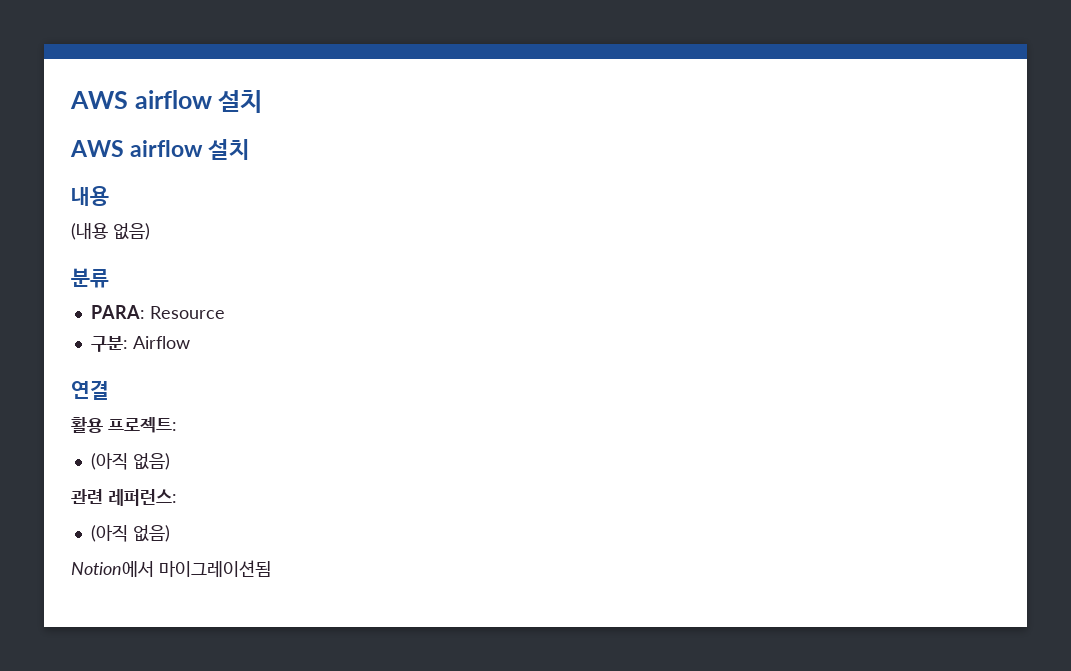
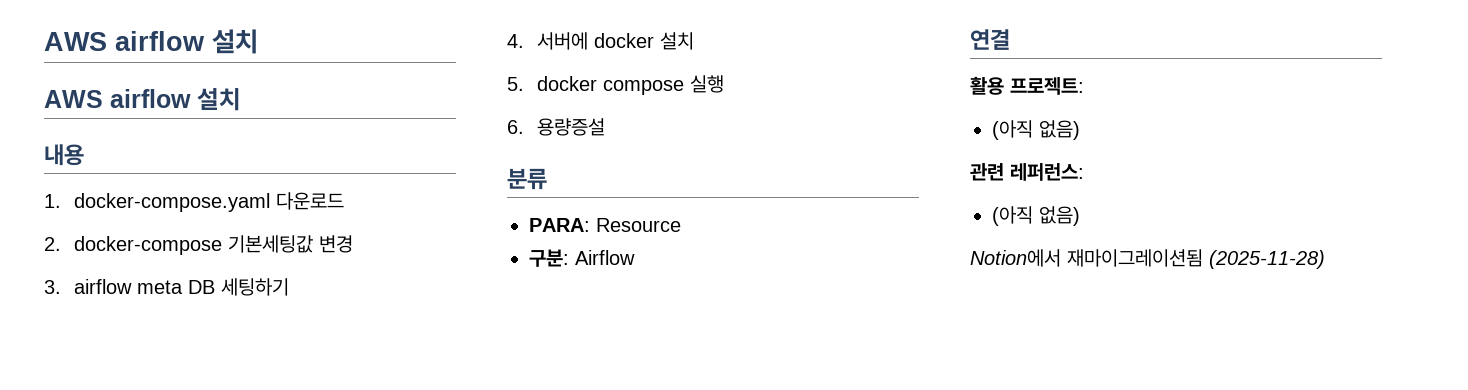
[71,223,150,240] (내용 없음) -> [44,192,345,212] [44,235,354,255] [44,278,290,296] [507,32,695,50] [507,75,725,95] [507,118,606,136] 1. docker-compose.yaml 다운로드 // 2. docker-compose 기본세팅값 변경 // 3. airflow meta DB 세팅하기 // 4. 서버에 docker 설치 // 5. docker compose 실행 // 6. 용량증설
[159,560,271,577] 마이그레이션됨 -> [1067,249,1325,269] 재마이그레이션됨 (2025-11-28)

